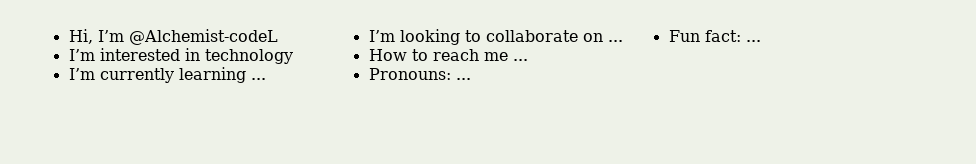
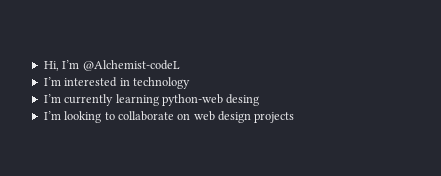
[250,78,266,80] ... -> [161,94,260,106] python-web desing
[607,40,623,42] [368,49,528,61] [368,68,471,80] [668,30,761,42] ... // How to reach me ... // Pronouns: ... // Fun fact: ... -> [193,111,295,123] web design projects

